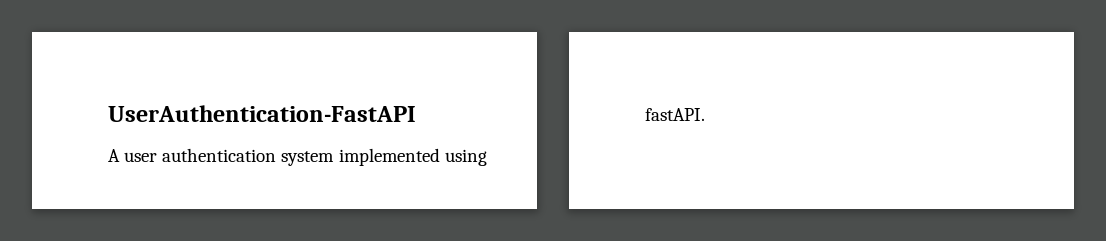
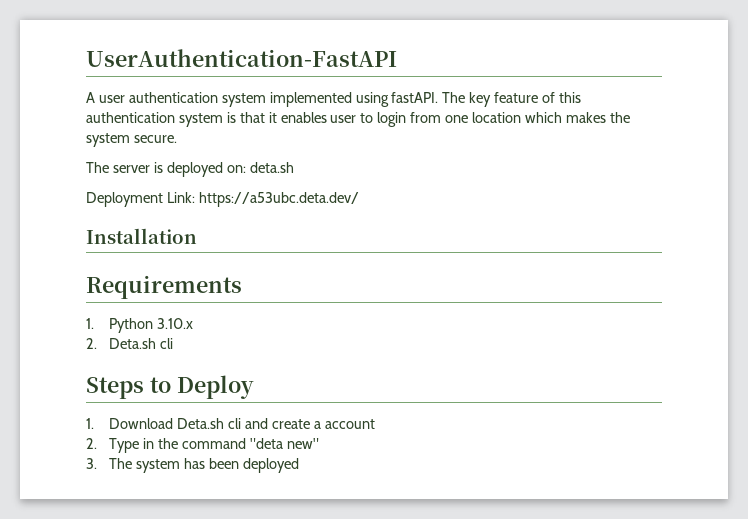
(705, 114) none -> [442,92,582,107] [86,112,630,127] [86,133,177,147] [86,162,294,177] [86,192,359,207] [86,228,197,244] [86,275,242,299] [86,318,194,333] [86,338,174,349] [86,375,254,399] [86,418,375,429] [86,438,319,453] [86,458,299,473] The key feature of this authentication system is that it enables user to login from one location which makes the system secure. // The server is deployed on: deta.sh // Deployment Link: https://a53ubc.deta.dev/ // Installation // Requirements // 1. Python 3.10.x // 2. Deta.sh cli // Steps to Deploy // 1. Download Deta.sh cli and create a account // 2. Type in the command "deta new" // 3. The system has been deployed

